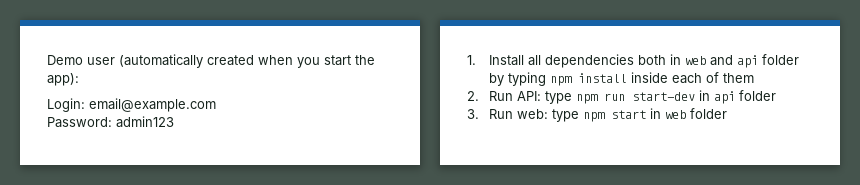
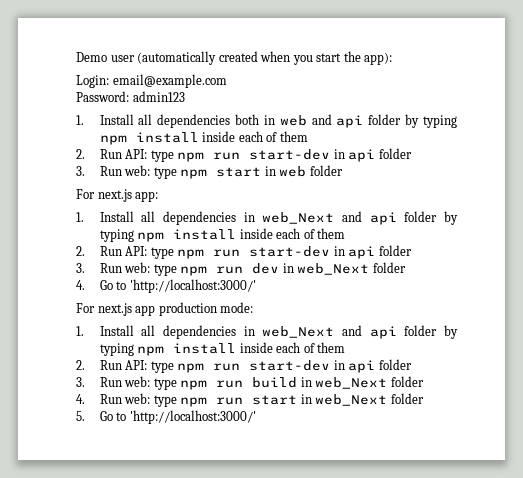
(727, 113) none -> [76,189,159,202] [76,211,458,225] [99,228,346,242] [76,245,412,259] [76,262,406,276] [76,279,256,293] [76,302,254,316] [76,325,458,339] [99,342,346,356] [76,359,412,373] [76,376,424,390] [76,393,424,407] [76,410,256,424] // For next.js app: // 1. Install all dependencies in web_Next and api folder by typing npm install inside each of them // 2. Run API: type npm run start-dev in api folder // 3. Run web: type npm run dev in web_Next folder // 4. Go to 'http://localhost:3000/' // For next.js app production mode: // 1. Install all dependencies in web_Next and api folder by typing npm install inside each of them // 2. Run API: type npm run start-dev in api folder // 3. Run web: type npm run build in web_Next folder // 4. Run web: type npm run start in web_Next folder // 5. Go to 'http://localhost:3000/'

